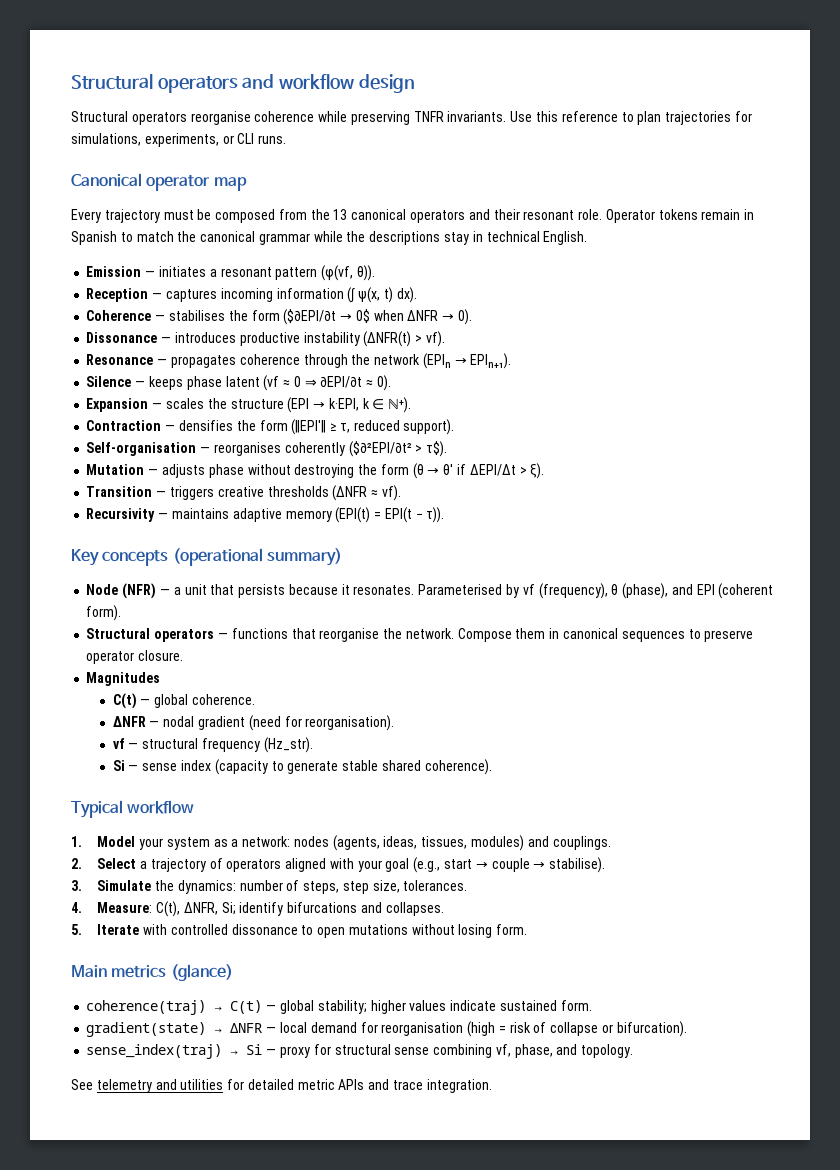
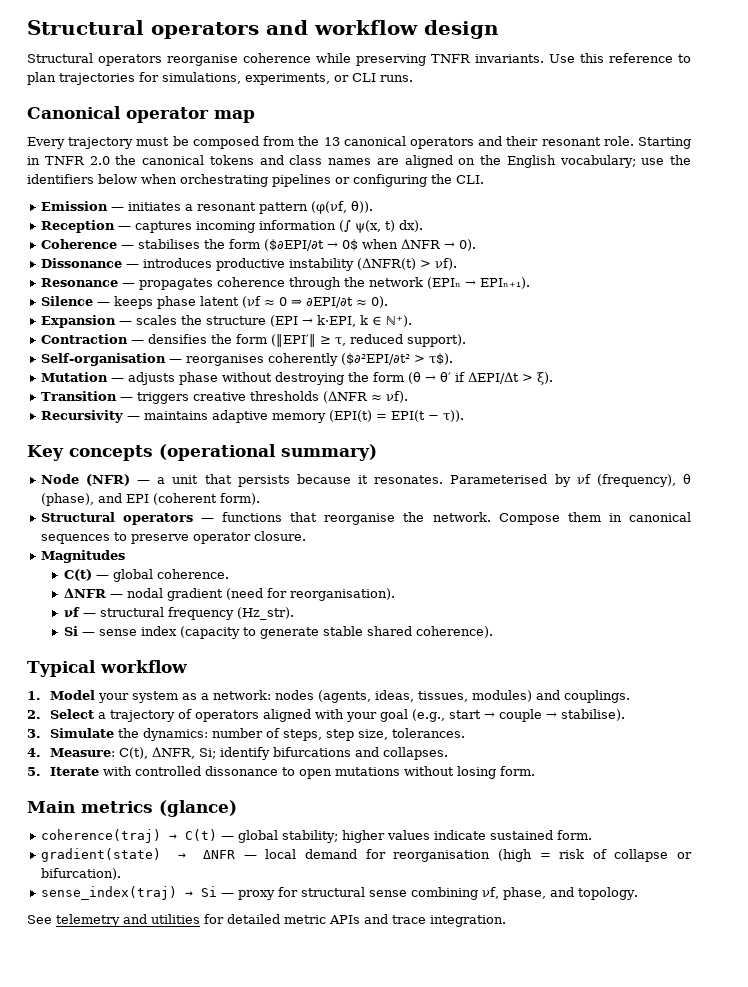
[605,209,755,223] [71,231,588,245] Operator tokens remain in Spanish to match the canonical grammar while the descriptions stay in technical English. -> [638,137,691,149] [27,155,691,168] [27,174,484,187] Starting in TNFR 2.0 the canonical tokens and class names are aligned on the English vocabulary; use the identifiers below when orchestrating pipelines or configuring the CLI.

